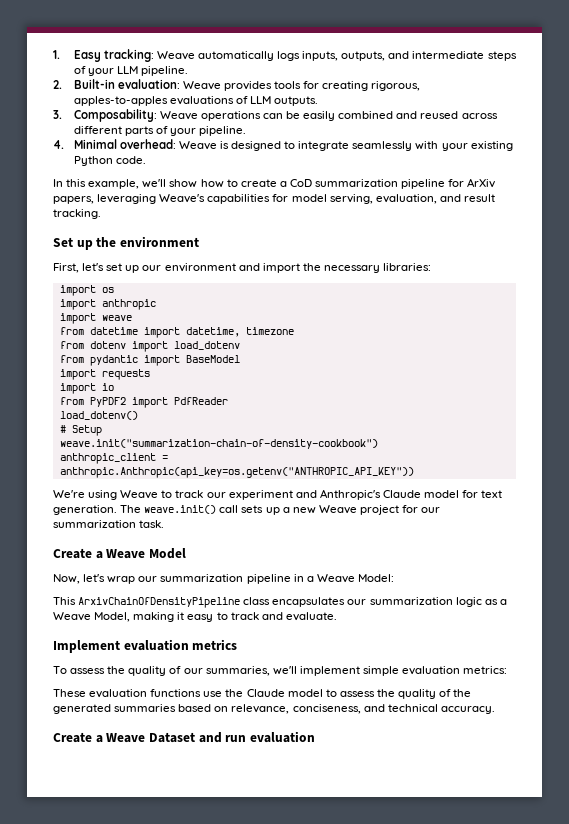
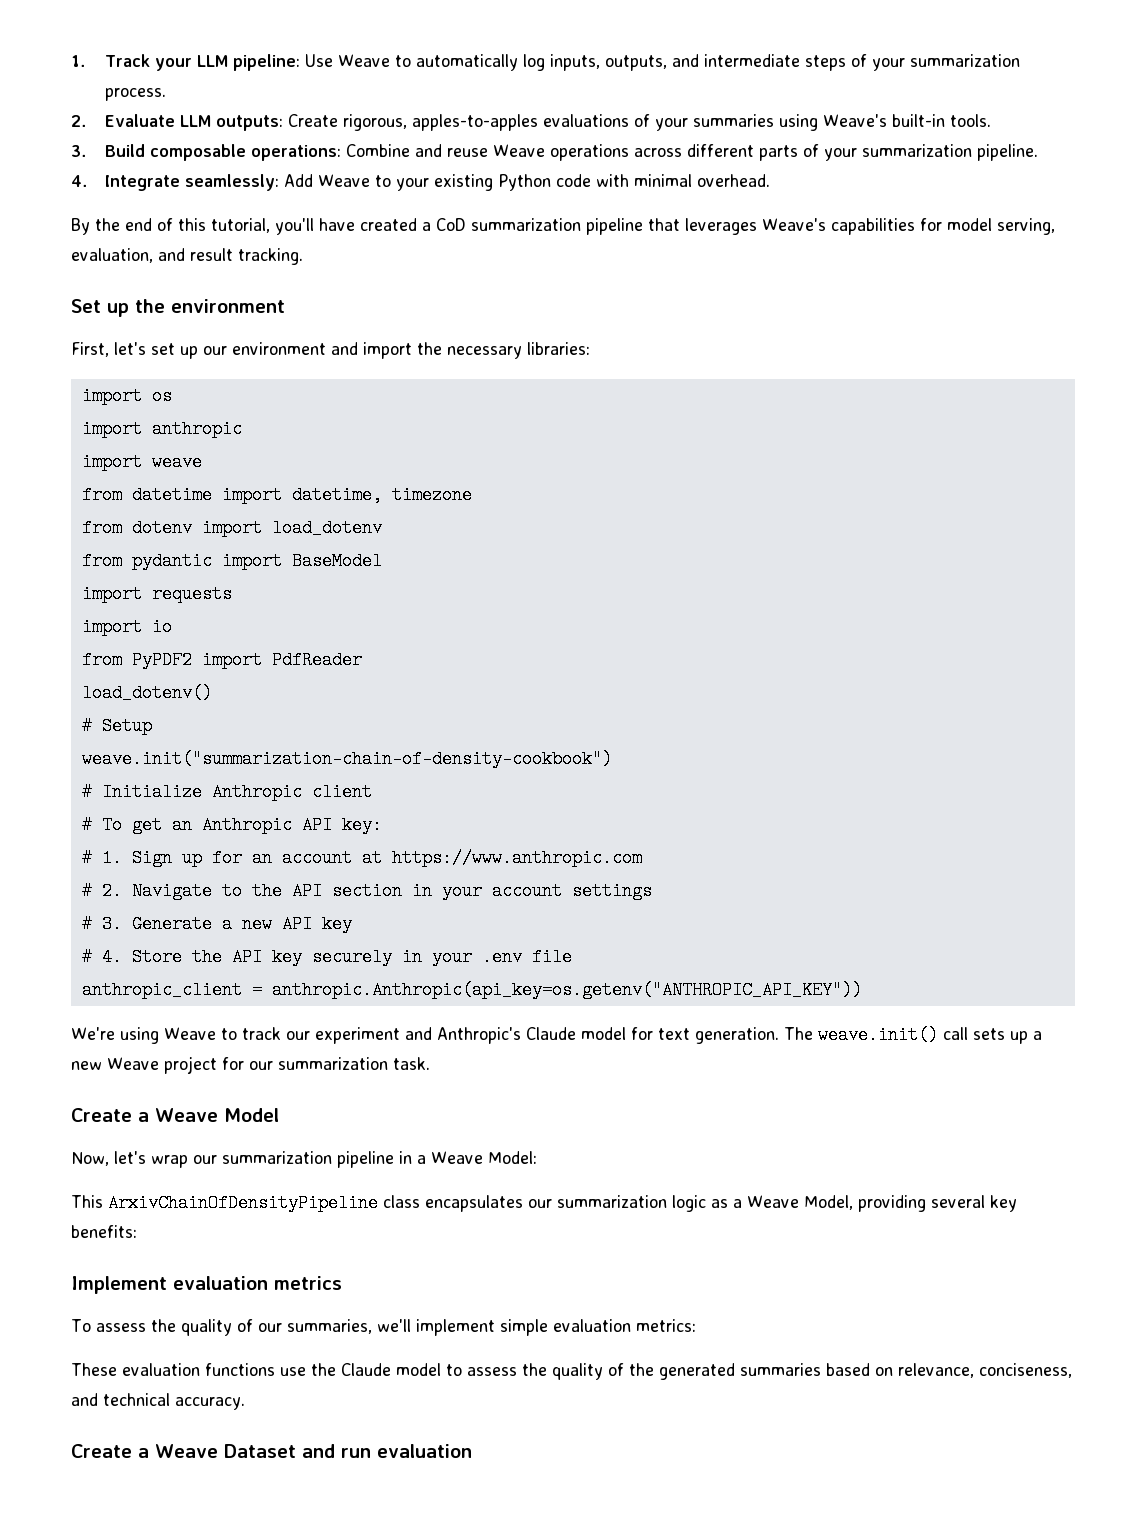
[53,49,301,62] 1. Easy tracking: Weave automatically logs -> [71,54,546,71] 1. Track your LLM pipeline: Use Weave to automatically log
[116,66,188,76] [53,79,421,91] [73,96,319,106] [53,109,459,122] LLM pipeline. // 2. Built-in evaluation: Weave provides tools for creating rigorous, apples-to-apples evaluations of LLM outputs. // 3. Composability: Weave operations can be easily combined and reused -> [910,54,1021,67] [105,88,167,101] [71,114,992,131] [71,144,630,161] summarization process. // 2. Evaluate LLM outputs: Create rigorous, apples-to-apples evaluations of your summaries using Weave's built-in tools. // 3. Build composable operations: Combine and reuse Weave operations
(196, 132) none -> [862,144,973,157] summarization
[73,139,513,151] [73,156,146,166] [53,178,496,189] [53,194,157,204] Minimal overhead: Weave is designed to integrate seamlessly with your existing Python code. // In this example, we'll show how to create a CoD summarization pipeline for ArXiv papers, leveraging -> [105,174,771,191] [71,218,757,235] Integrate seamlessly: Add Weave to your existing Python code with minimal overhead. // By the end of this tutorial, you'll have created a CoD summarization pipeline that leverages
(378, 444) none -> [81,783,372,801] [81,816,382,834] [81,849,642,867] [81,882,652,900] [81,915,352,933] [81,948,572,966] // # Initialize Anthropic client // # To get an Anthropic API key: // # 1. Sign up for an account at https://www.anthropic.com // # 2. Navigate to the API section in your account settings // # 3. Generate a new API key // # 4. Store the API key securely in your .env file
[133,612,337,622] making it easy to track and evaluate. -> [858,1195,1017,1212] [71,1225,137,1238] providing several key benefits:

